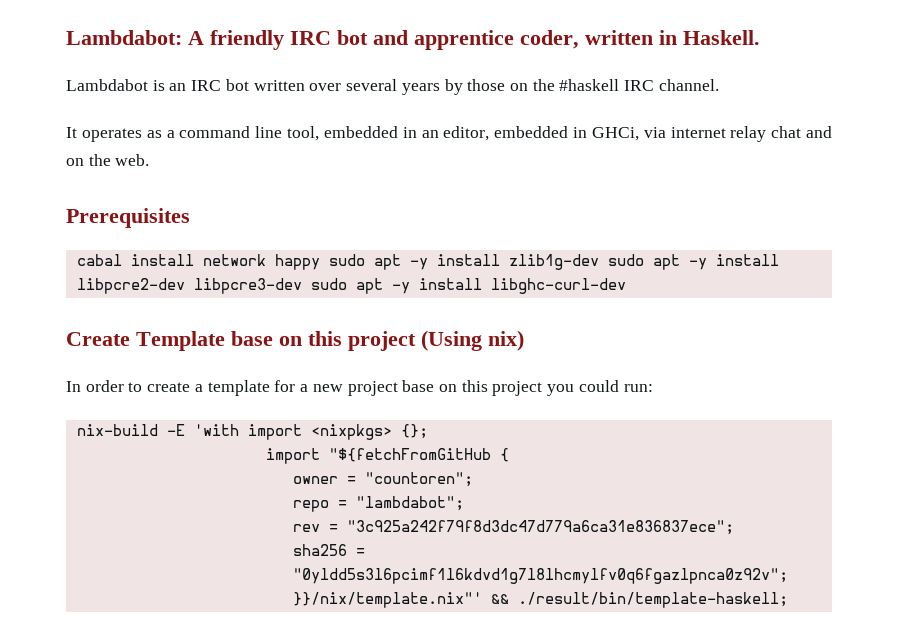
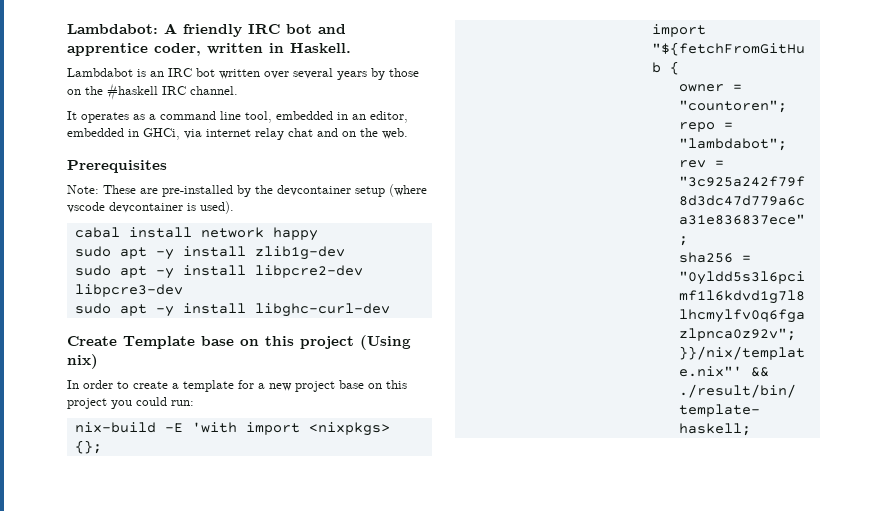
(190, 218) none -> [67,184,427,197] [67,201,234,214] // Note: These are pre-installed by the devcontainer setup (where vscode devcontainer is used).
(320, 262) none -> (318, 234) //
(599, 262) none -> (345, 253) //
(302, 286) none -> (183, 290) //

